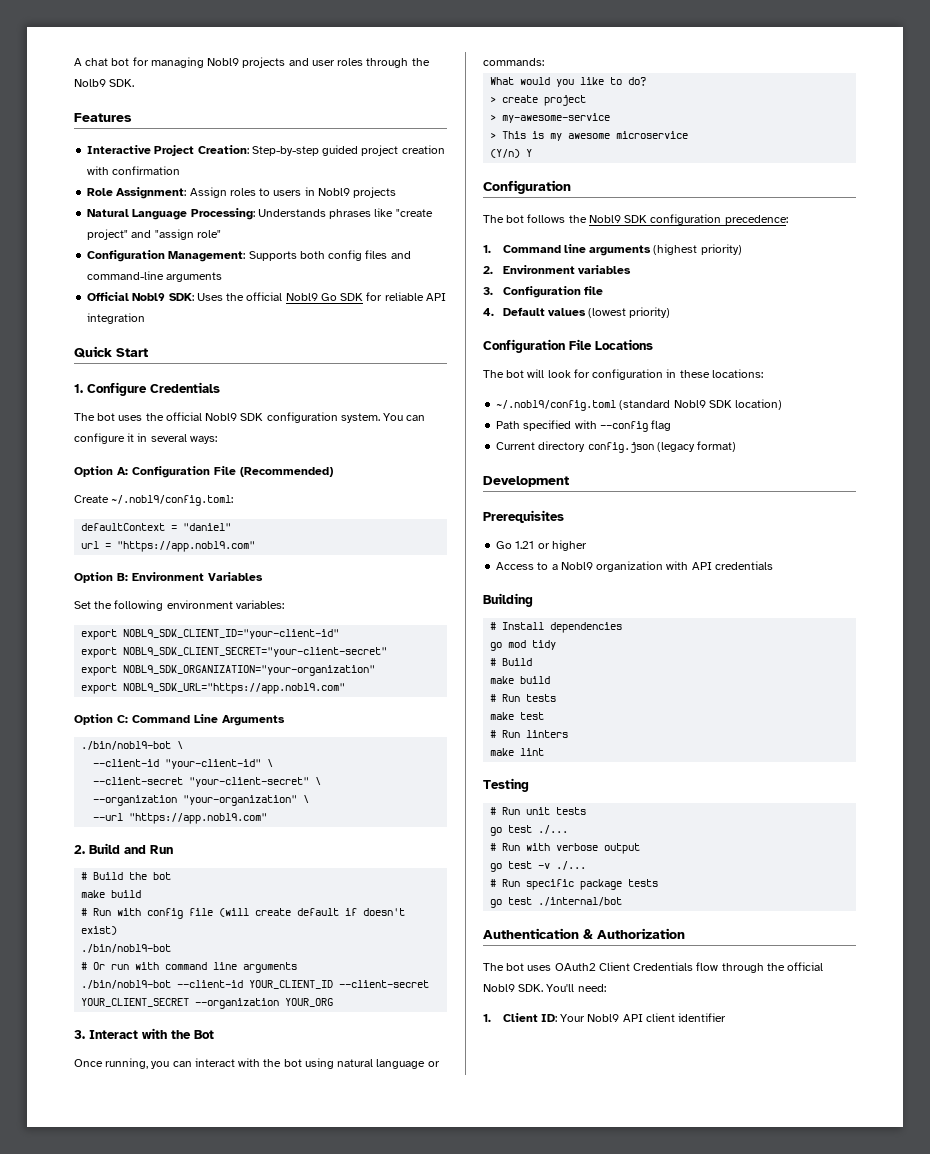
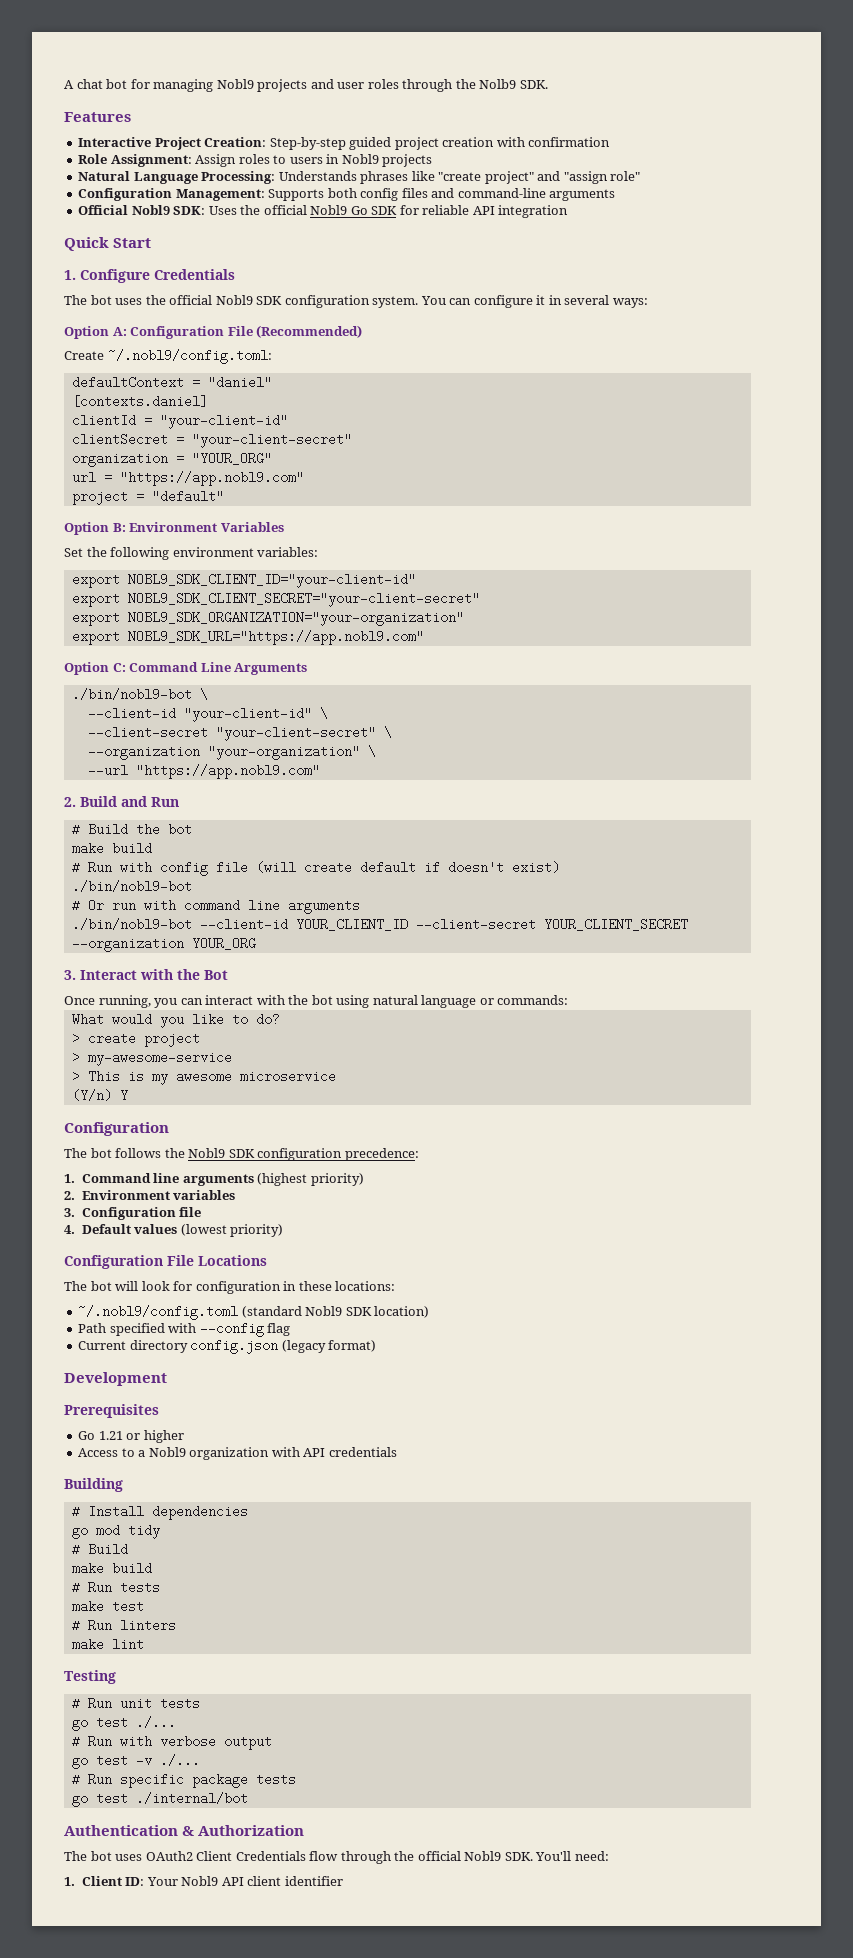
(232, 527) none -> [71,395,208,408] [71,414,288,429] [71,433,352,448] [71,452,272,467] // [contexts.daniel] // clientId = "your-client-id" // clientSecret = "your-client-secret" // organization = "YOUR_ORG"
(256, 546) none -> [71,490,224,505] // project = "default"

